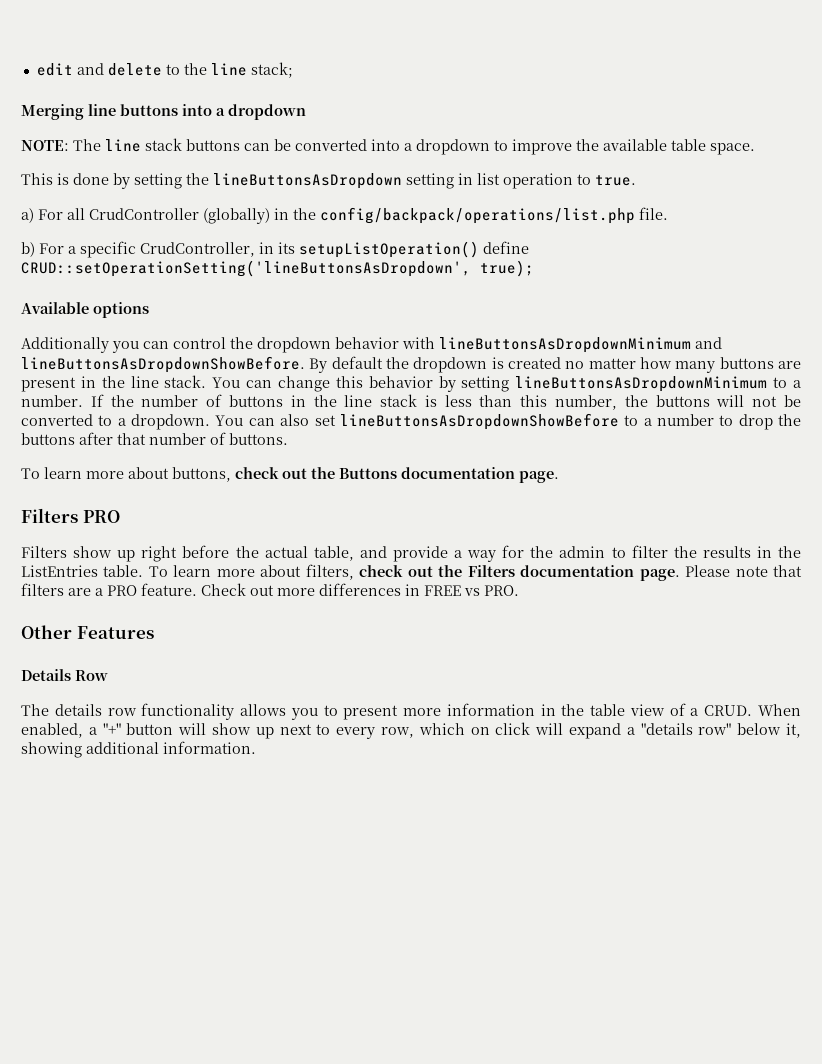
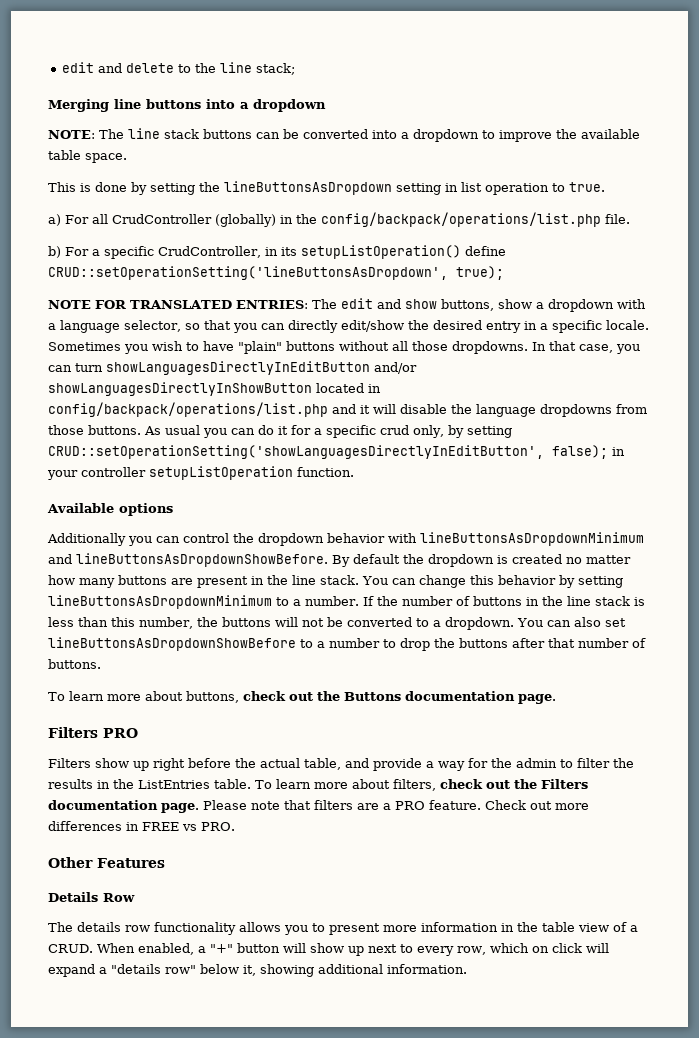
(534, 268) none -> [48,298,646,312] [48,320,649,333] [48,341,640,354] [48,361,417,375] [48,382,381,396] [48,402,647,417] [48,425,512,438] [48,445,625,459] [47,466,354,480] // NOTE FOR TRANSLATED ENTRIES: The edit and show buttons, show a dropdown with a language selector, so that you can directly edit/show the desired entry in a specific locale. Sometimes you wish to have "plain" buttons without all those dropdowns. In that case, you can turn showLanguagesDirectlyInEditButton and/or showLanguagesDirectlyInShowButton located in config/backpack/operations/list.php and it will disable the language dropdowns from those buttons. As usual you can do it for a specific crud only, by setting CRUD::setOperationSetting('showLanguagesDirectlyInEditButton', false); in your controller setupListOperation function.

